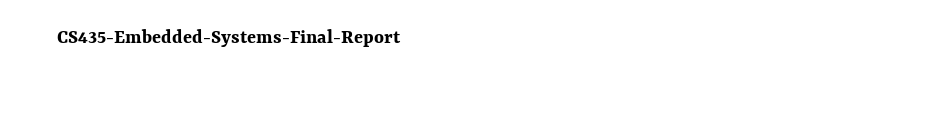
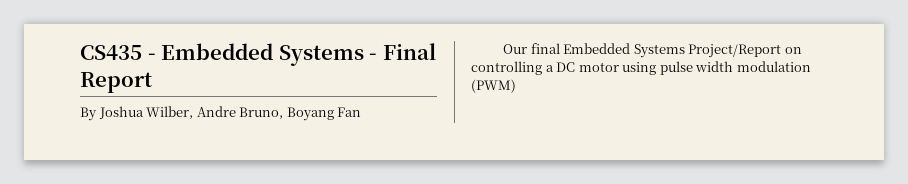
[57,29,401,47] CS435-Embedded-Systems-Final-Report -> [80,43,436,66] [80,72,152,93] [80,106,362,121] [503,43,802,58] [471,61,811,75] [471,79,516,93] CS435 - Embedded Systems - Final Report // By Joshua Wilber, Andre Bruno, Boyang Fan // Our final Embedded Systems Project/Report on controlling a DC motor using pulse width modulation (PWM)

